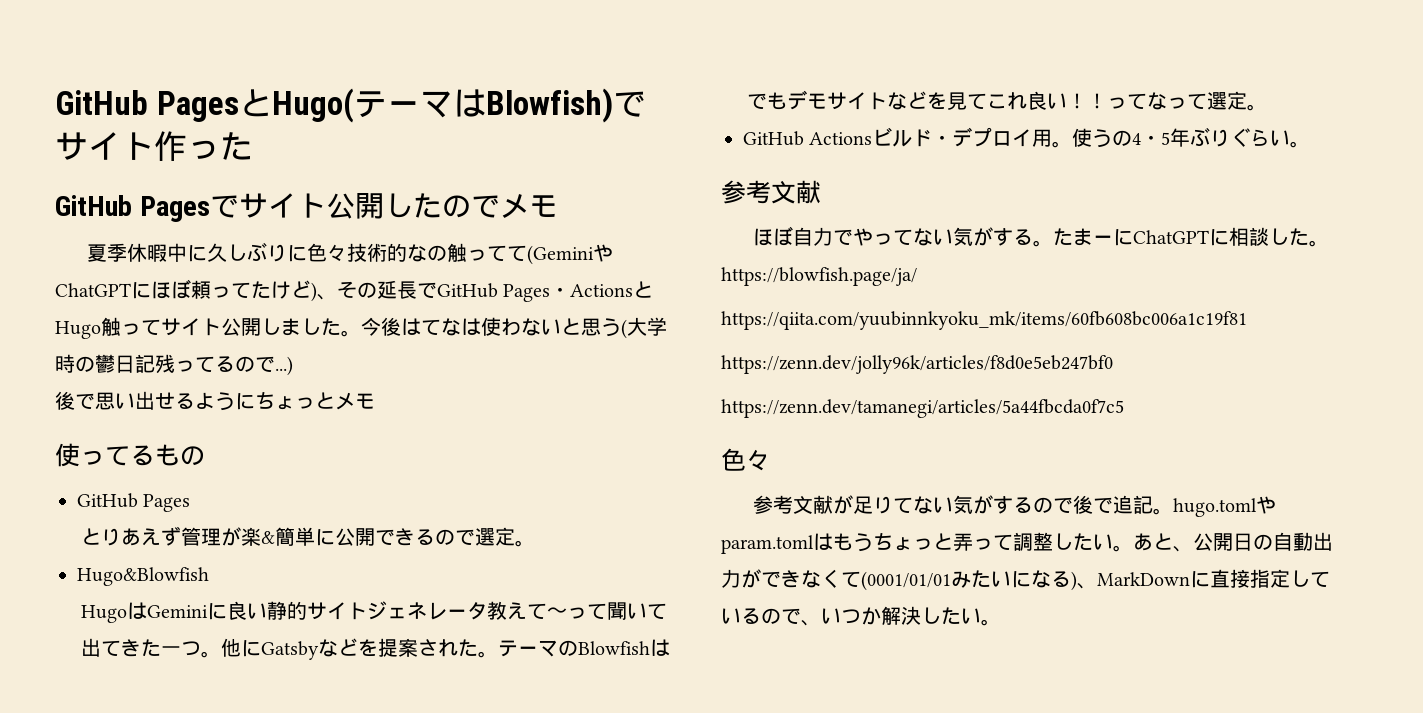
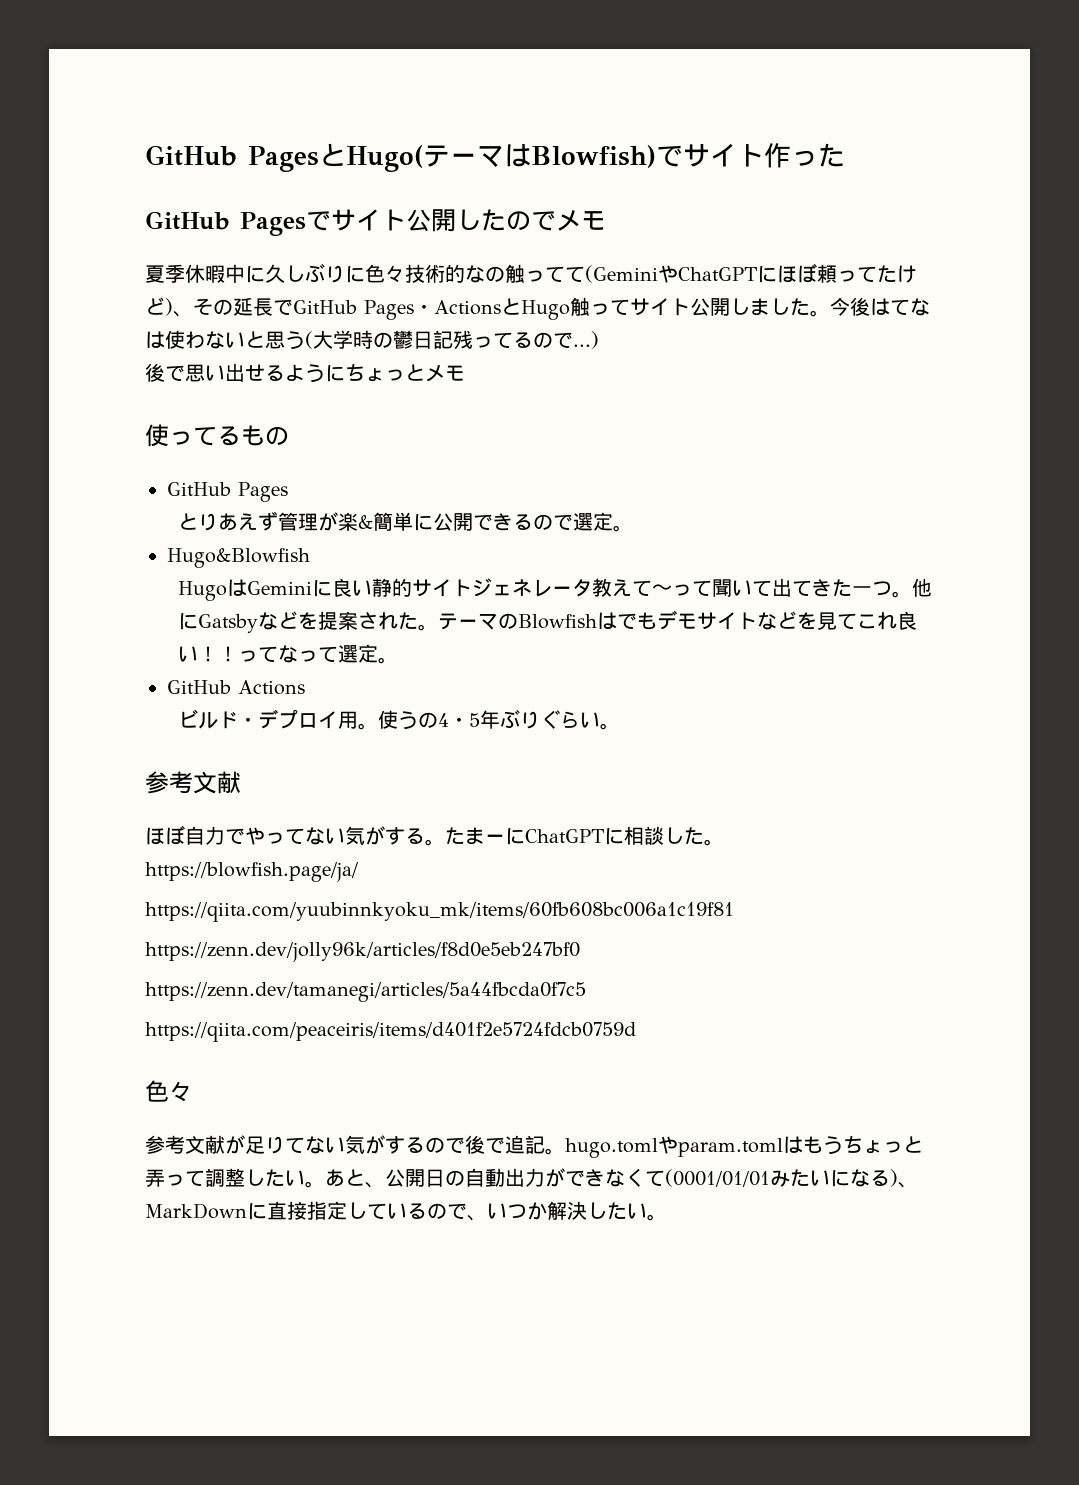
(873, 138) none -> (305, 687) //
(1124, 408) none -> [145,1022,636,1042] // https://qiita.com/peaceiris/items/d401f2e5724fdcb0759d

